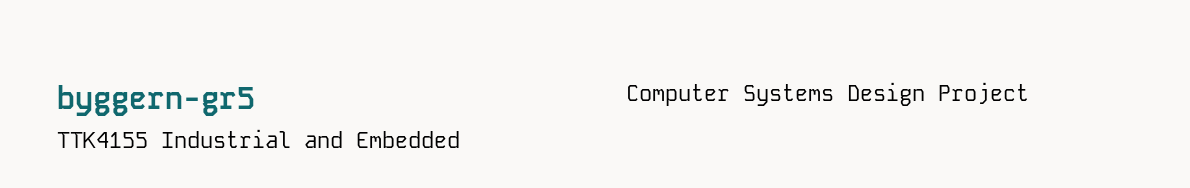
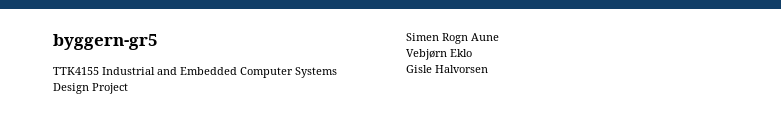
(1029, 93) none -> [406,33,499,44] [406,49,472,60] [406,65,488,73] // Simen Rogn Aune // Vebjørn Eklo // Gisle Halvorsen

